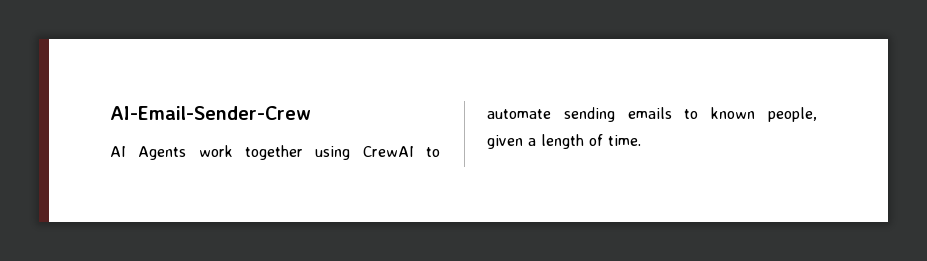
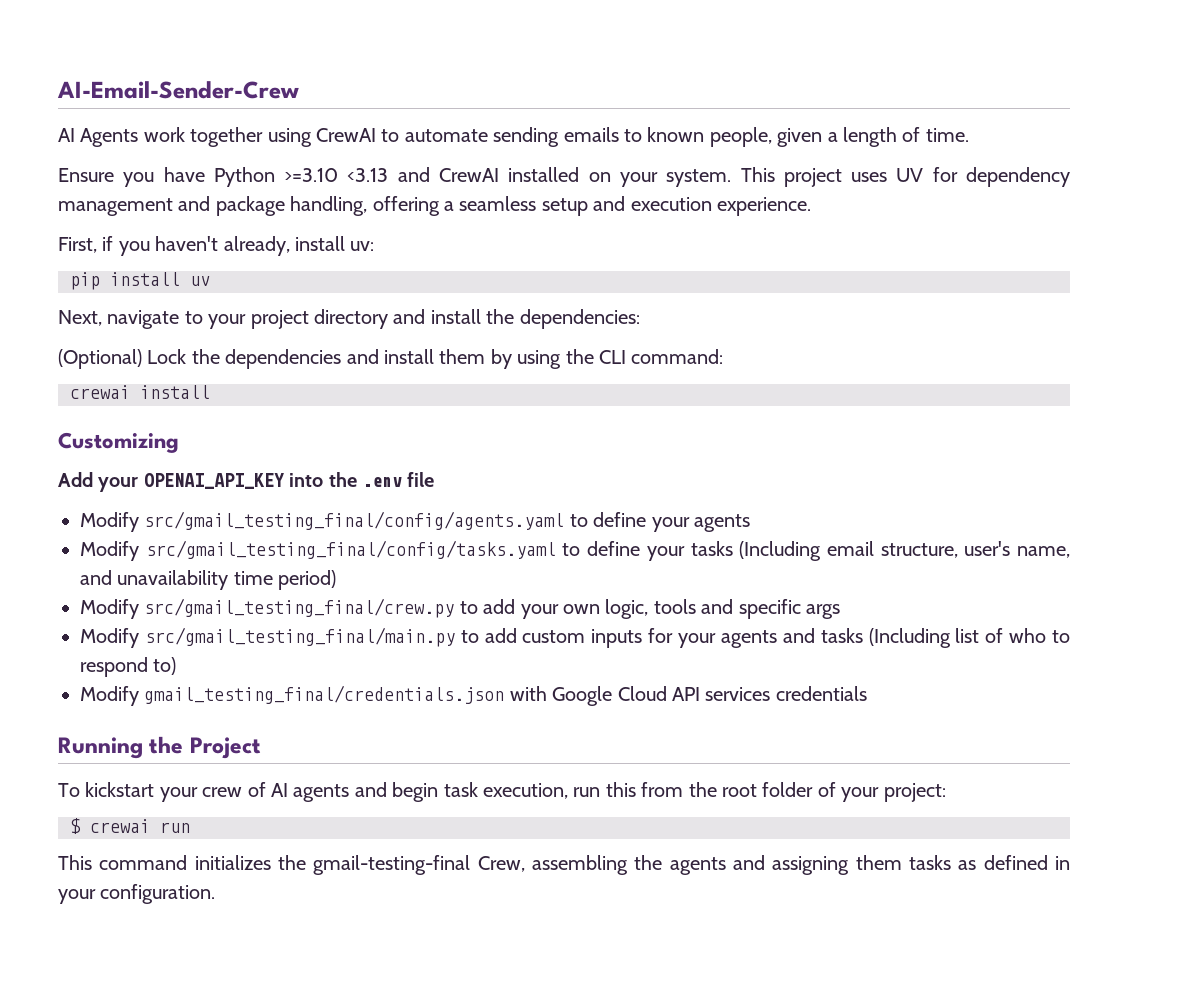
(641, 140) none -> [58,167,1070,187] [58,196,811,216] [58,236,375,256] [70,272,210,290] [58,309,640,329] [58,349,724,369] [70,385,210,399] [58,432,179,453] [58,472,435,492] [80,511,750,532] [80,540,1071,561] [80,570,337,590] [80,598,840,619] [80,627,1070,648] [80,657,177,677] [80,685,867,706] [58,736,261,759] [58,782,946,802] [70,818,190,834] [58,855,1071,875] [58,884,216,904] // Ensure you have Python >=3.10 <3.13 and CrewAI installed on your system. This project uses UV for dependency management and package handling, offering a seamless setup and execution experience. // First, if you haven't already, install uv: // pip install uv // Next, navigate to your project directory and install the dependencies: // (Optional) Lock the dependencies and install them by using the CLI command: // crewai install // Customizing // Add your OPENAI_API_KEY into the .env file // Modify src/gmail_testing_final/config/agents.yaml to define your agents // Modify src/gmail_testing_final/config/tasks.yaml to define your tasks (Including email structure, user's name, and unavailability time period) // Modify src/gmail_testing_final/crew.py to add your own logic, tools and specific args // Modify src/gmail_testing_final/main.py to add custom inputs for your agents and tasks (Including list of who to respond to) // Modify gmail_testing_final/credentials.json with Google Cloud API services credentials // Running the Project // To kickstart your crew of AI agents and begin task execution, run this from the root folder of your project: // $ crewai run // This command initializes the gmail-testing-final Crew, assembling the agents and assigning them tasks as defined in your configuration.

